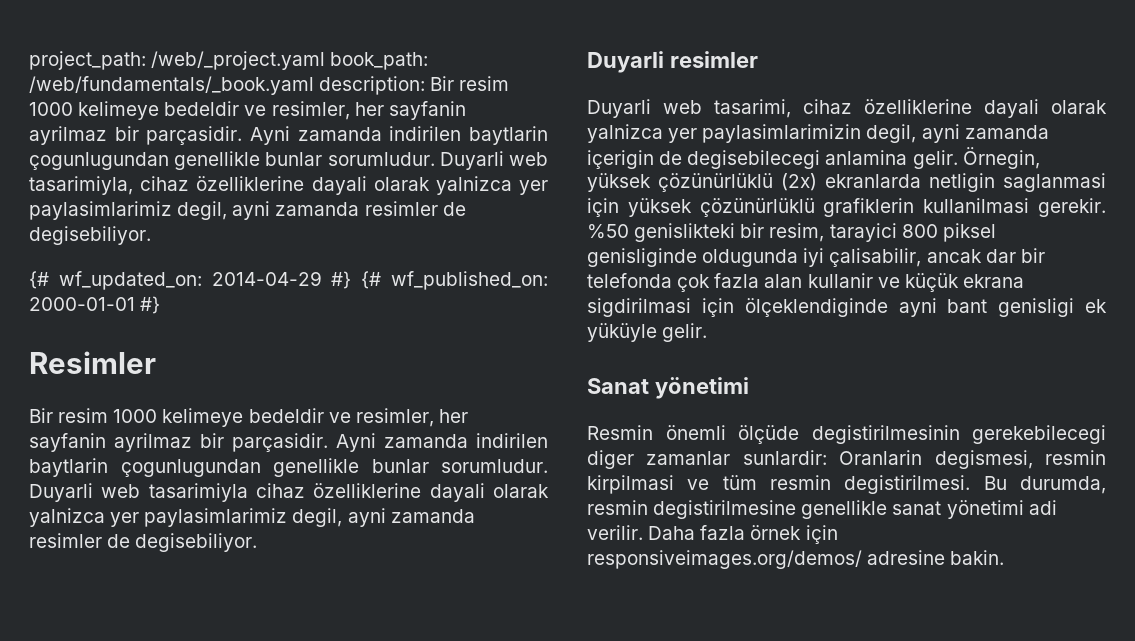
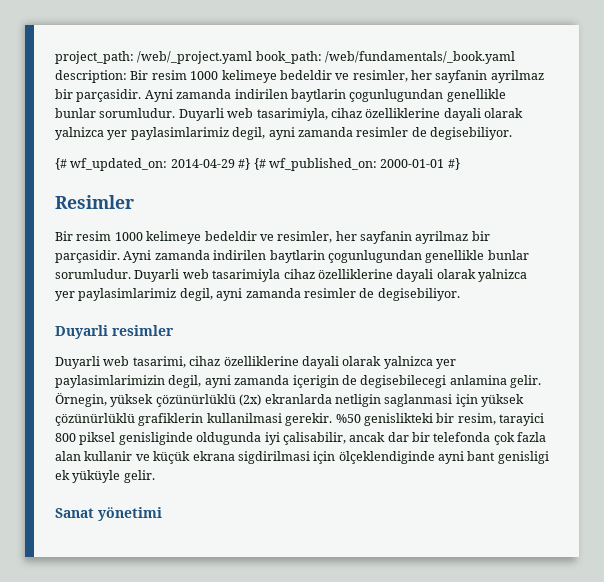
[587,425,1106,444] [587,450,1106,469] [587,475,1106,494] [587,500,1057,519] [587,525,838,544] [587,550,1005,569] // Resmin önemli ölçüde degistirilmesinin gerekebilecegi diger zamanlar sunlardir: Oranlarin degismesi, resmin kirpilmasi ve tüm resmin degistirilmesi. Bu durumda, resmin degistirilmesine genellikle sanat yönetimi adi verilir. Daha fazla örnek için responsiveimages.org/demos/ adresine bakin. -> (162, 514) none

